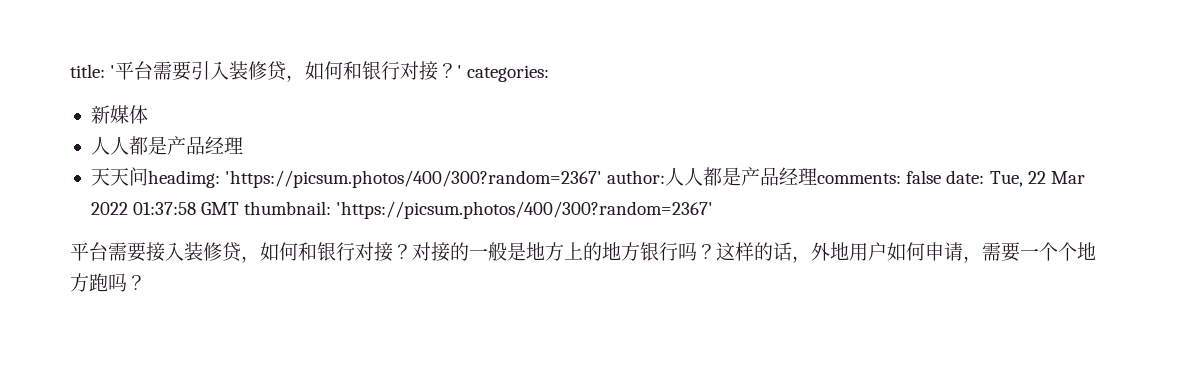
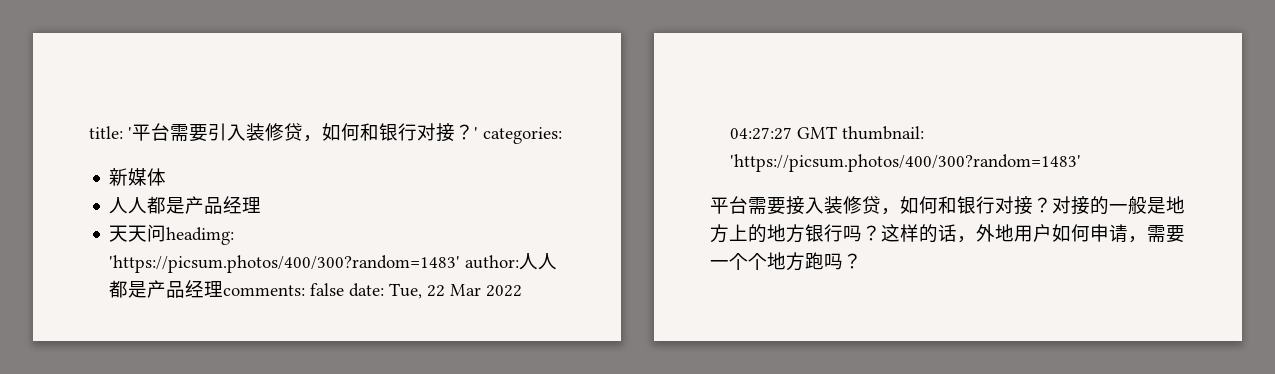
[225,170,603,188] 'https://picsum.photos/400/300?random=2367' -> [109,255,461,273] 'https://picsum.photos/400/300?random=1483'
[133,202,197,215] 01:37:58 -> [730,127,793,140] 04:27:27
[336,201,714,219] 'https://picsum.photos/400/300?random=2367' -> [730,154,1082,172] 'https://picsum.photos/400/300?random=1483'

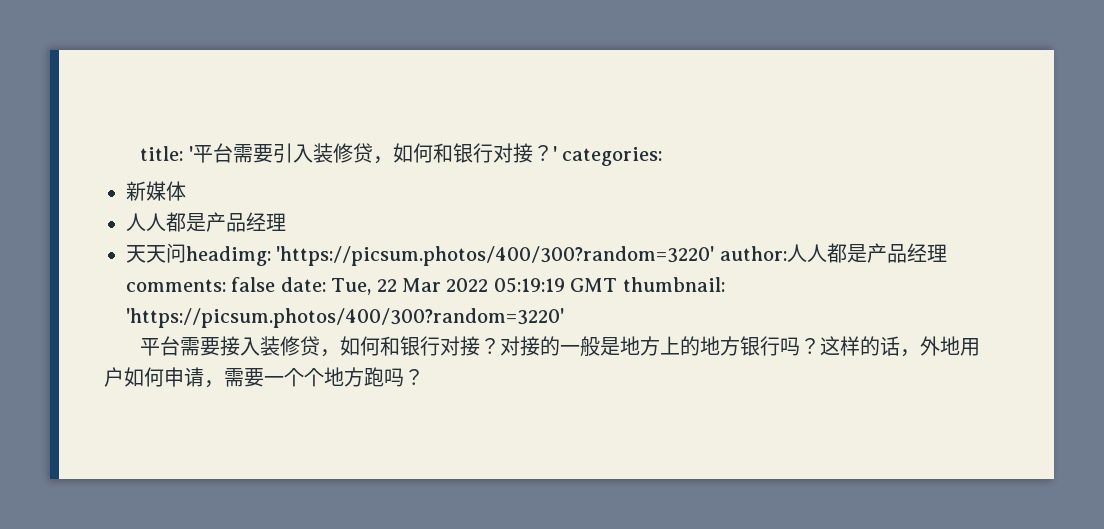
[109,255,461,273] 'https://picsum.photos/400/300?random=1483' -> [276,246,715,266] 'https://picsum.photos/400/300?random=3220'
[730,127,793,140] 04:27:27 -> [493,277,565,293] 05:19:19
[730,154,1082,172] 'https://picsum.photos/400/300?random=1483' -> [126,308,564,328] 'https://picsum.photos/400/300?random=3220'

